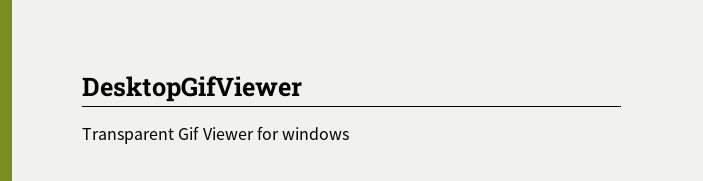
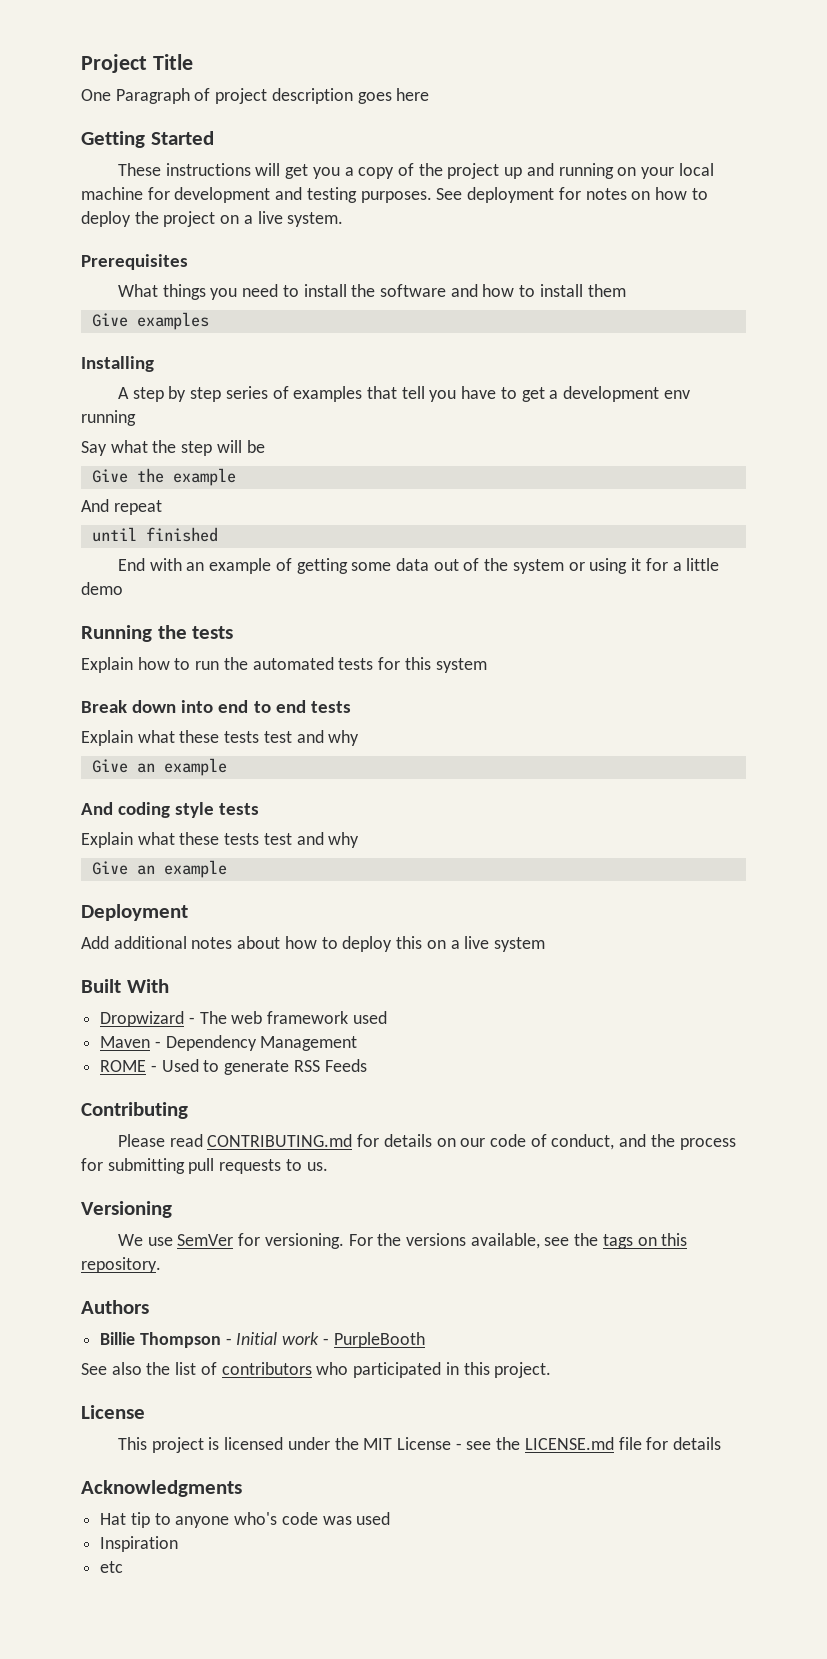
[82,76,302,102] [82,126,350,144] DesktopGifViewer // Transparent Gif Viewer for windows -> [81,54,193,73] [81,88,430,104] [81,131,214,148] [117,163,714,179] [81,187,708,203] [81,211,344,227] [81,254,188,270] [117,284,626,300] [91,312,209,330] [81,356,154,372] [117,386,690,402] [81,410,136,426] [81,440,265,456] [91,468,236,486] [81,499,162,515] [91,527,218,542] [117,558,720,574] [81,582,123,595] [81,625,234,642] [81,657,487,673] [81,700,351,713] [81,730,360,746] [91,758,227,776] [81,802,260,818] [81,832,360,848] [91,860,227,878] [81,904,188,921] [81,936,545,952] [81,979,169,993] [100,1011,387,1027] [100,1035,358,1051] [100,1059,367,1075] [81,1102,188,1119] [117,1134,736,1150] [81,1158,328,1174] [81,1201,172,1218] [117,1233,688,1249] [81,1257,161,1273] [81,1300,149,1314] [100,1332,425,1348] [81,1362,552,1378] [81,1405,145,1419] [117,1437,722,1453] [81,1480,242,1497] [100,1512,391,1528] [100,1536,179,1552] [100,1561,124,1573] Project Title // One Paragraph of project description goes here // Getting Started // These instructions will get you a copy of the project up and running on your local machine for development and testing purposes. See deployment for notes on how to deploy the project on a live system. // Prerequisites // What things you need to install the software and how to install them // Give examples // Installing // A step by step series of examples that tell you have to get a development env running // Say what the step will be // Give the example // And repeat // until finished // End with an example of getting some data out of the system or using it for a little demo // Running the tests // Explain how to run the automated tests for this system // Break down into end to end tests // Explain what these tests test and why // Give an example // And coding style tests // Explain what these tests test and why // Give an example // Deployment // Add additional notes about how to deploy this on a live system // Built With // Dropwizard - The web framework used // Maven - Dependency Management // ROME - Used to generate RSS Feeds // Contributing // Please read CONTRIBUTING.md for details on our code of conduct, and the process for submitting pull requests to us. // Versioning // We use SemVer for versioning. For the versions available, see the tags on this repository. // Authors // Billie Thompson - Initial work - PurpleBooth // See also the list of contributors who participated in this project. // License // This project is licensed under the MIT License - see the LICENSE.md file for details // Acknowledgments // Hat tip to anyone who's code was used // Inspiration // etc

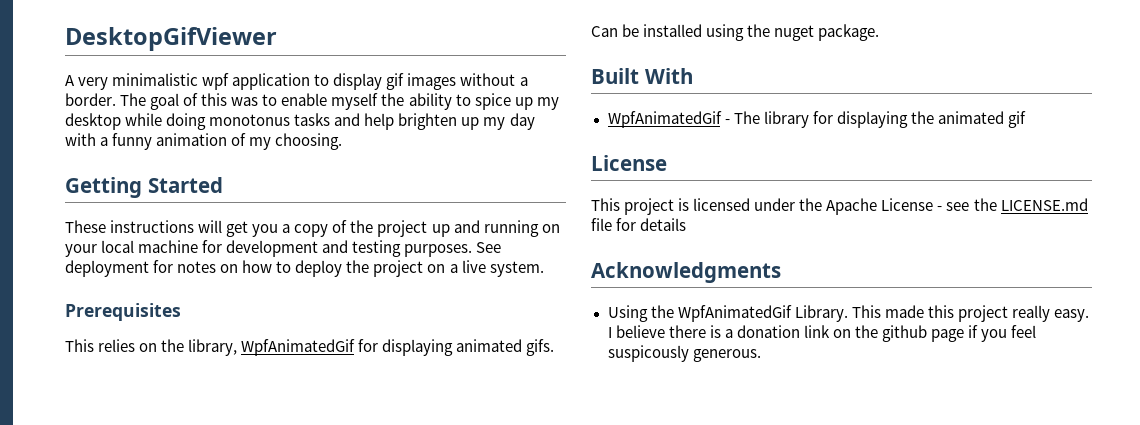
[81,54,193,73] [81,88,430,104] Project Title // One Paragraph of project description goes here -> [65,27,277,51] [65,73,528,90] [65,93,559,110] [65,113,535,130] [65,133,343,150] DesktopGifViewer // A very minimalistic wpf application to display gif images without a border. The goal of this was to enable myself the ability to spice up my desktop while doing monotonus tasks and help brighten up my day with a funny animation of my choosing.
[117,284,626,300] [91,312,209,330] [81,356,154,372] [117,386,690,402] [81,410,136,426] [81,440,265,456] [91,468,236,486] [81,499,162,515] [91,527,218,542] [117,558,720,574] [81,582,123,595] [81,625,234,642] [81,657,487,673] [81,700,351,713] [81,730,360,746] [91,758,227,776] [81,802,260,818] [81,832,360,848] [91,860,227,878] [81,904,188,921] [81,936,545,952] What things you need to install the software and how to install them // Give examples // Installing // A step by step series of examples that tell you have to get a development env running // Say what the step will be // Give the example // And repeat // until finished // End with an example of getting some data out of the system or using it for a little demo // Running the tests // Explain how to run the automated tests for this system // Break down into end to end tests // Explain what these tests test and why // Give an example // And coding style tests // Explain what these tests test and why // Give an example // Deployment // Add additional notes about how to deploy this on a live system -> [65,339,555,356] [591,24,880,41] This relies on the library, WpfAnimatedGif for displaying animated gifs. Can be installed using the nuget package.
[100,1011,185,1027] Dropwizard -> [607,111,722,128] WpfAnimatedGif
[231,1011,387,1024] [100,1035,358,1051] [100,1059,367,1075] [81,1102,188,1119] [117,1134,736,1150] [81,1158,328,1174] [81,1201,172,1218] [117,1233,688,1249] [81,1257,161,1273] [81,1300,149,1314] [100,1332,425,1348] [81,1362,552,1378] web framework used // Maven - Dependency Management // ROME - Used to generate RSS Feeds // Contributing // Please read CONTRIBUTING.md for details on our code of conduct, and the process for submitting pull requests to us. // Versioning // We use SemVer for versioning. For the versions available, see the tags on this repository. // Authors // Billie Thompson - Initial work - PurpleBooth // See also the list of contributors who participated in this project. -> [763,111,1026,128] library for displaying the animated gif
[363,1438,393,1450] MIT -> [826,198,878,215] Apache
[100,1512,391,1528] [100,1536,179,1552] [100,1561,124,1573] Hat tip to anyone who's code was used // Inspiration // etc -> [607,305,1089,322] [607,325,1037,342] [607,345,761,362] Using the WpfAnimatedGif Library. This made this project really easy. I believe there is a donation link on the github page if you feel suspicously generous.

